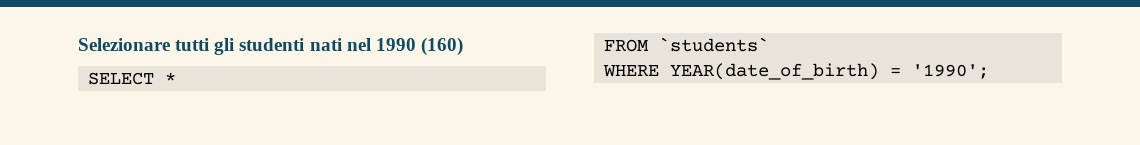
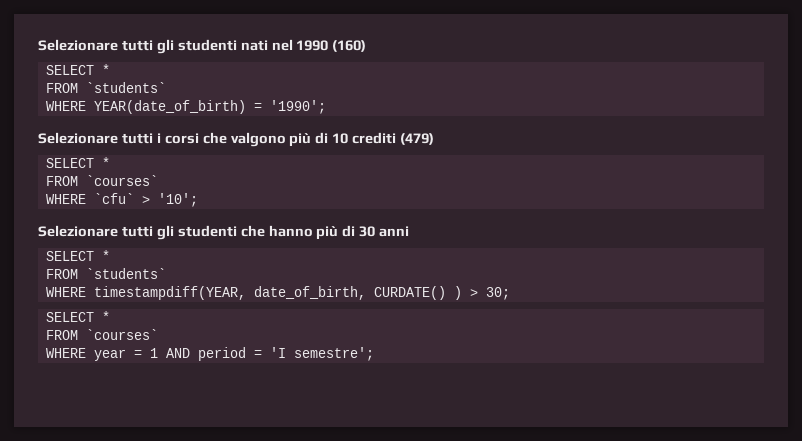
(990, 71) none -> [38,132,435,147] [45,157,110,168] [45,175,158,186] [45,193,198,207] [38,225,410,240] [45,250,110,261] [45,268,166,279] [45,286,510,300] [45,311,110,322] [45,329,158,340] [45,347,374,361] // Selezionare tutti i corsi che valgono più di 10 crediti (479) // SELECT * // FROM `courses` // WHERE `cfu` > '10'; // Selezionare tutti gli studenti che hanno più di 30 anni // SELECT * // FROM `students` // WHERE timestampdiff(YEAR, date_of_birth, CURDATE() ) > 30; // SELECT * // FROM `courses` // WHERE year = 1 AND period = 'I semestre';

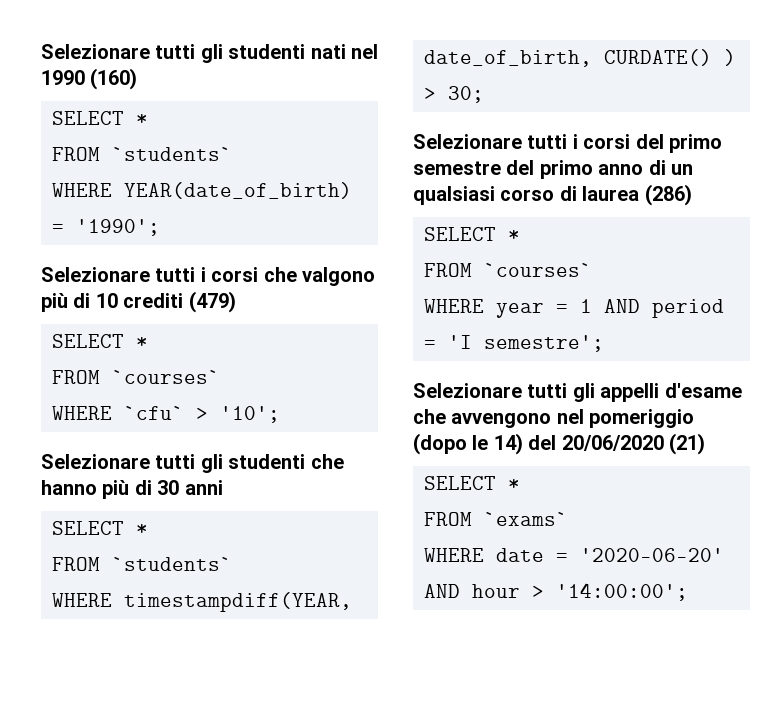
(510, 293) none -> [413,134,722,153] [413,160,693,179] [413,184,692,206] // Selezionare tutti i corsi del primo semestre del primo anno di un qualsiasi corso di laurea (286)
(374, 354) none -> [413,383,742,402] [413,409,695,428] [413,433,705,455] [423,476,520,490] [423,512,568,526] [423,548,724,563] [423,583,688,601] // Selezionare tutti gli appelli d'esame che avvengono nel pomeriggio (dopo le 14) del 20/06/2020 (21) // SELECT * // FROM `exams` // WHERE date = '2020-06-20' AND hour > '14:00:00';

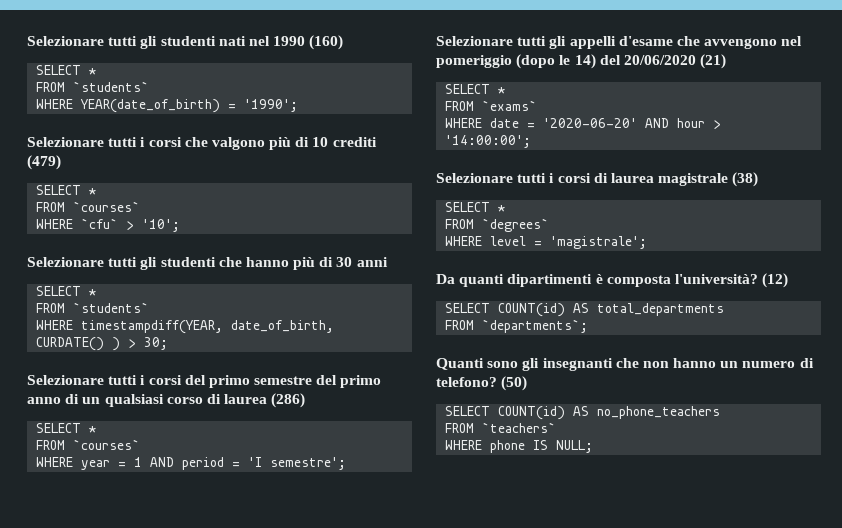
(688, 592) none -> [436,172,759,187] [444,202,505,212] [444,218,549,232] [444,236,647,249] [436,273,789,288] [444,303,724,317] [444,319,588,333] [436,358,814,371] [436,376,528,391] [444,406,720,420] [444,422,556,433] [444,440,593,453] // Selezionare tutti i corsi di laurea magistrale (38) // SELECT * // FROM `degrees` // WHERE level = 'magistrale'; // Da quanti dipartimenti è composta l'università? (12) // SELECT COUNT(id) AS total_departments // FROM `departments`; // Quanti sono gli insegnanti che non hanno un numero di telefono? (50) // SELECT COUNT(id) AS no_phone_teachers // FROM `teachers` // WHERE phone IS NULL;

